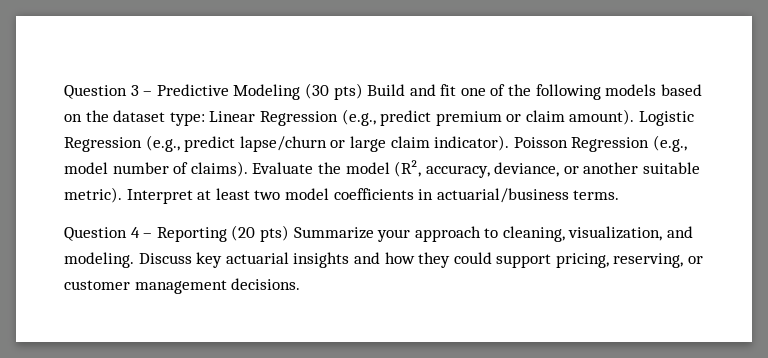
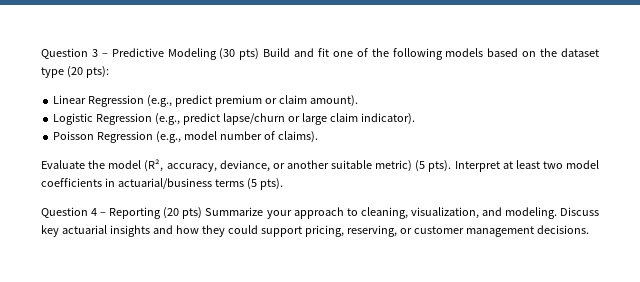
[169,112,205,126] type: -> [41,66,109,78] type (20 pts): //
(635, 117) none -> (358, 101) //
(510, 143) none -> (415, 119) //
(248, 169) none -> (318, 137) //
[64,187,122,203] metric). -> [375,160,452,172] metric) (5 pts).
[573,190,620,200] terms. -> [214,178,283,190] terms (5 pts).

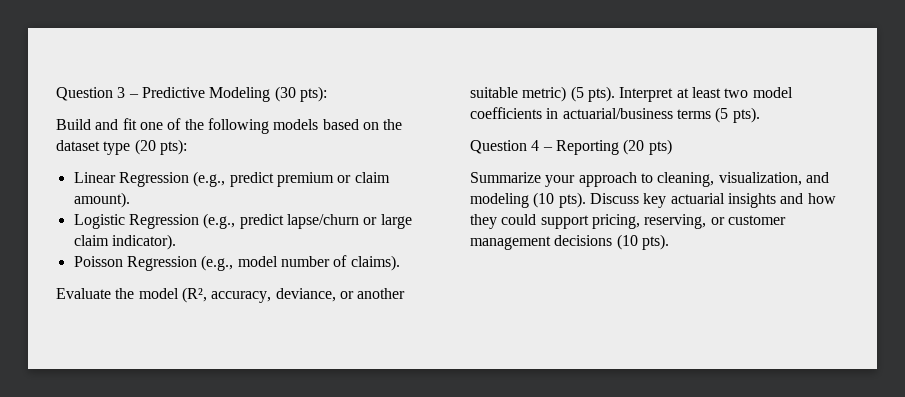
[239,48,260,60] pts) -> [299,86,327,102] pts): //
(203, 213) none -> (672, 147) //
[504,207,557,219] modeling. -> [470,192,586,208] modeling (10 pts).
[536,225,589,234] decisions. -> [554,234,669,250] decisions (10 pts).

